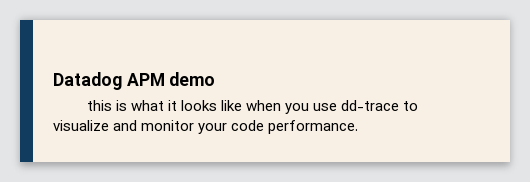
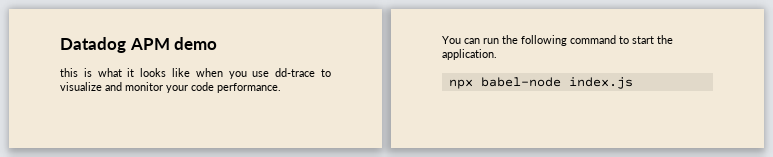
(359, 127) none -> [442,35,673,46] [442,49,497,60] [448,77,633,89] // You can run the following command to start the application. // npx babel-node index.js

